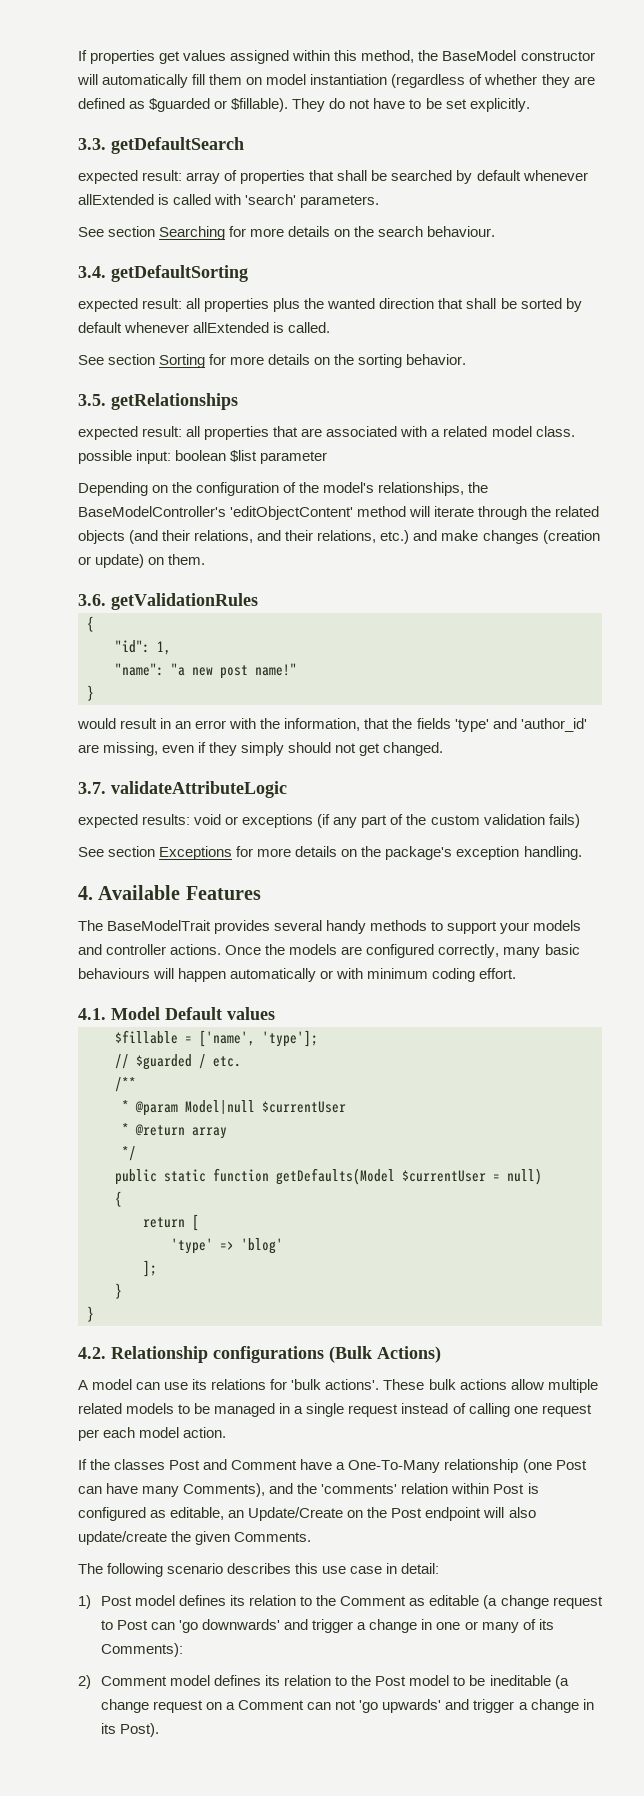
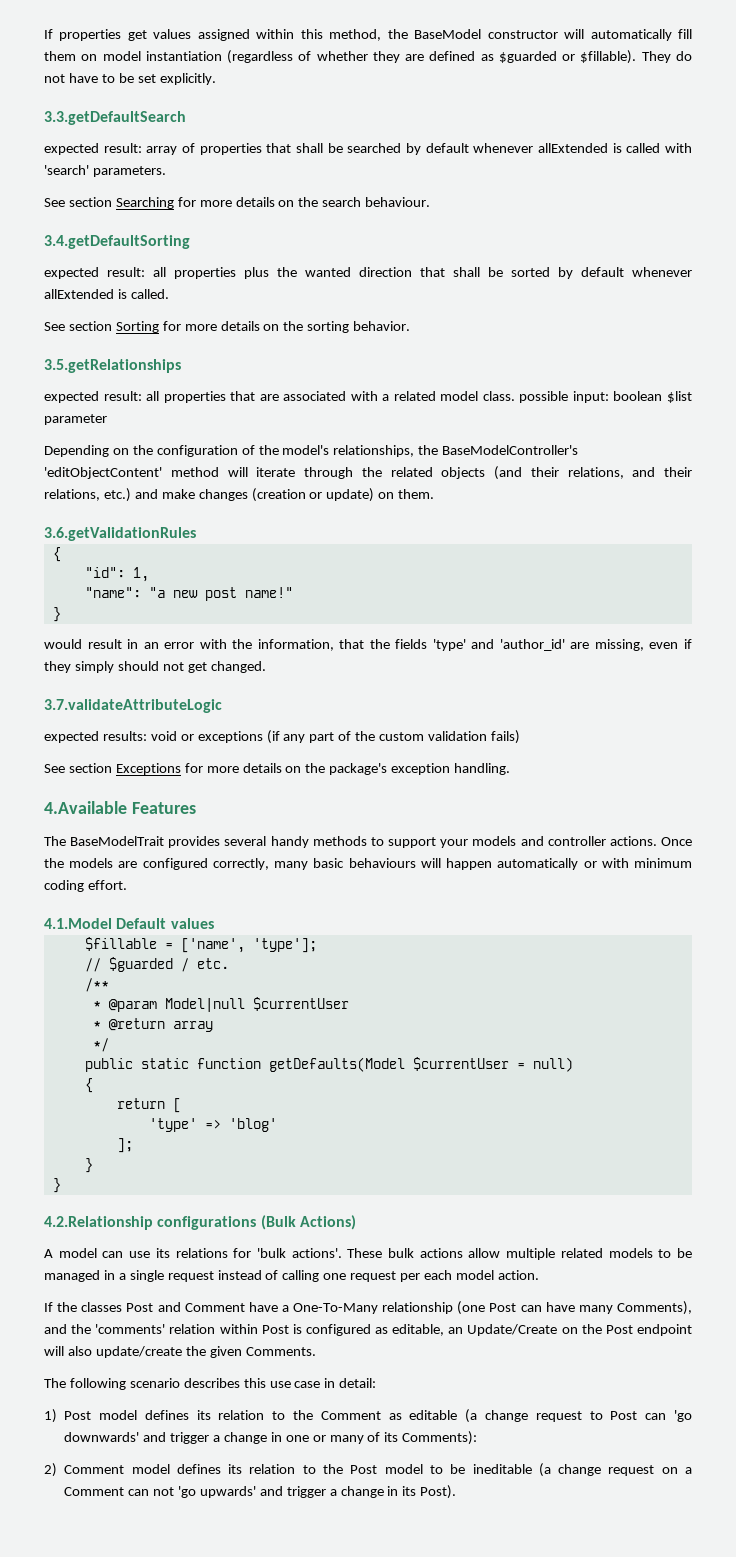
[78,137,244,154] 3.3. getDefaultSearch -> [44,111,186,125] 3.3.getDefaultSearch
[78,265,248,282] 3.4. getDefaultSorting -> [44,235,190,249] 3.4.getDefaultSorting
[78,393,238,410] 3.5. getRelationships -> [44,359,181,373] 3.5.getRelationships
[78,593,258,610] 3.6. getValidationRules -> [44,527,196,541] 3.6.getValidationRules
[78,781,287,798] 3.7. validateAttributeLogic -> [44,699,222,713] 3.7.validateAttributeLogic
[78,885,181,900] 4. Available -> [44,801,127,814] 4.Available
[78,1007,160,1020] 4.1. Model -> [44,918,112,929] 4.1.Model
[78,1346,208,1363] 4.2. Relationship -> [44,1216,153,1230] 4.2.Relationship

